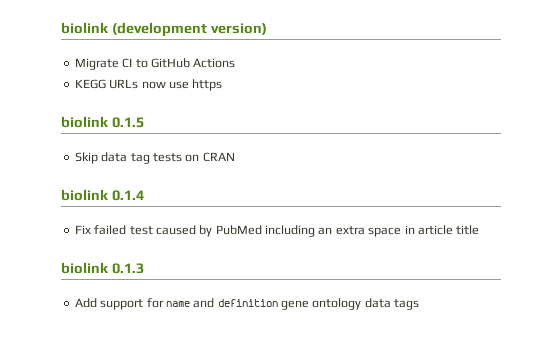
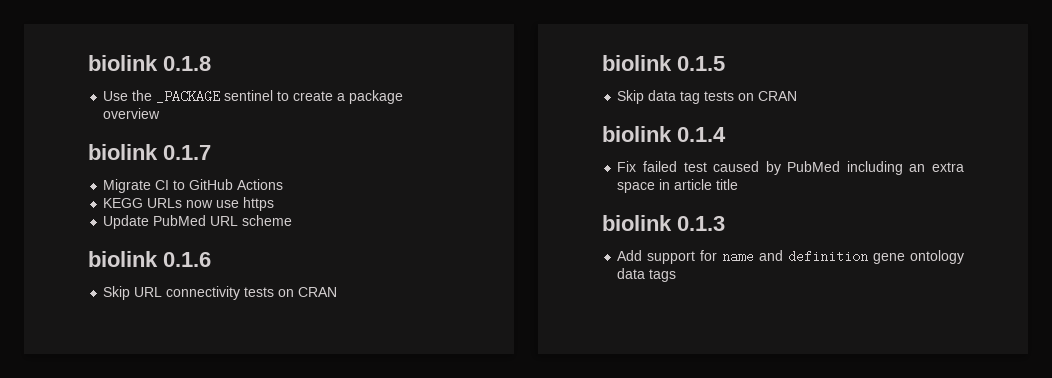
[61,22,267,37] biolink (development version) -> [88,55,211,71] [103,90,404,104] [103,108,161,119] [88,144,211,160] biolink 0.1.8 // Use the _PACKAGE sentinel to create a package overview // biolink 0.1.7
(223, 85) none -> [103,215,293,229] [88,251,211,267] [103,286,338,300] // Update PubMed URL scheme // biolink 0.1.6 // Skip URL connectivity tests on CRAN

